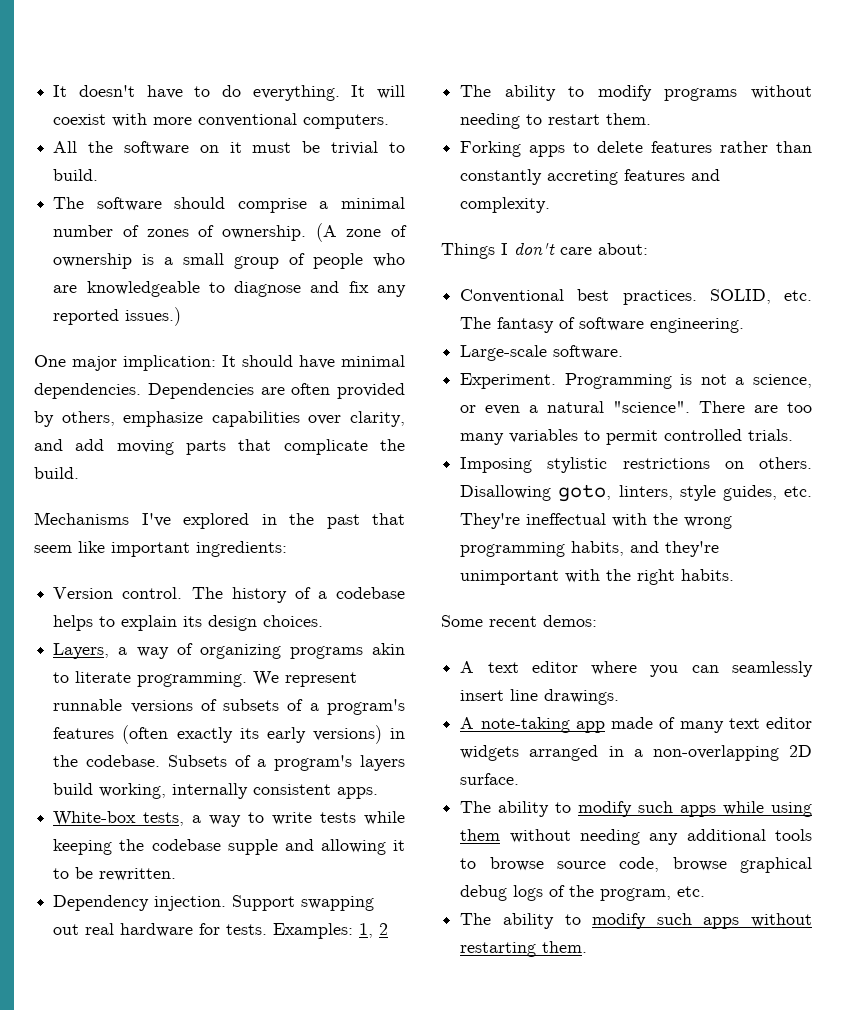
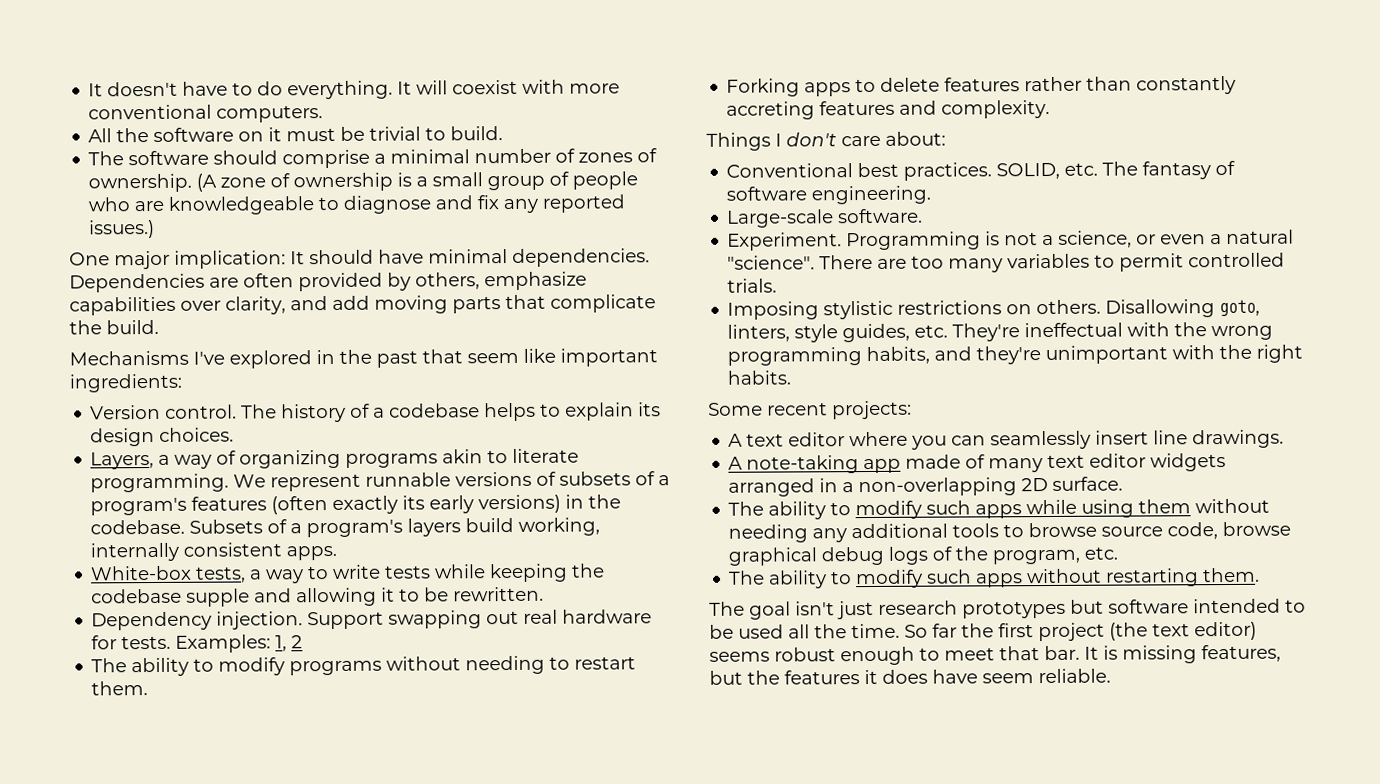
[543,615,597,627] demos: -> [832,400,912,420] projects:
(588, 947) none -> [709,598,1306,620] [709,621,1257,642] [709,644,1281,666] [709,668,1111,685] // The goal isn't just research prototypes but software intended to be used all the time. So far the first project (the text editor) seems robust enough to meet that bar. It is missing features, but the features it does have seem reliable.

